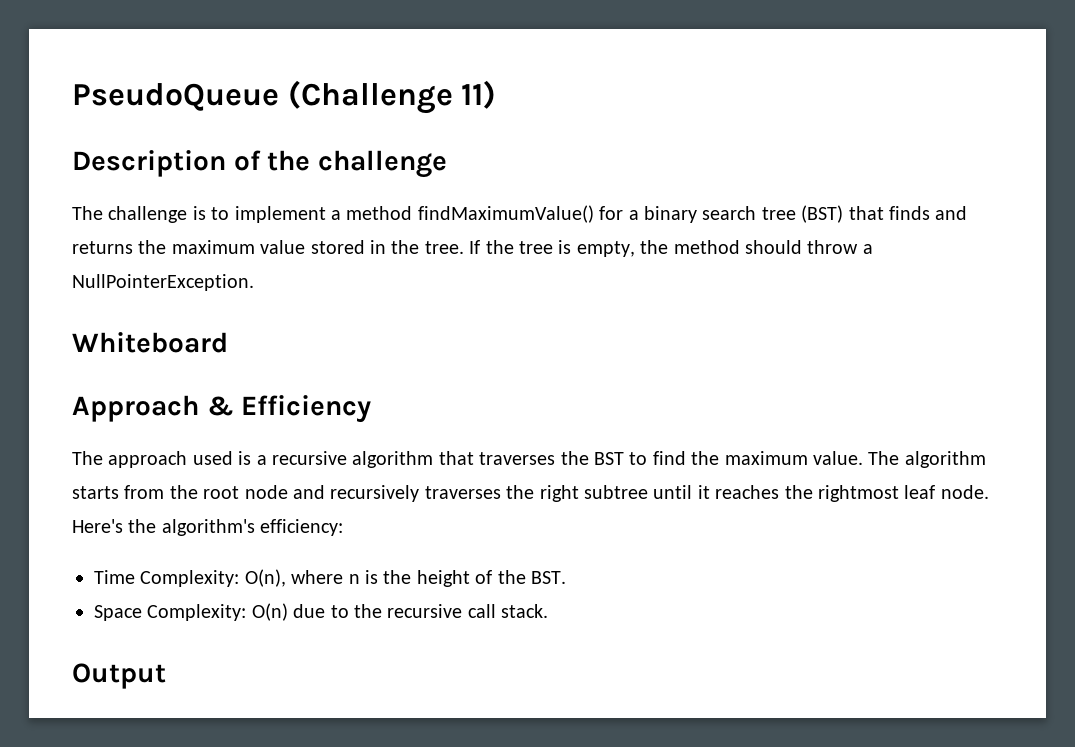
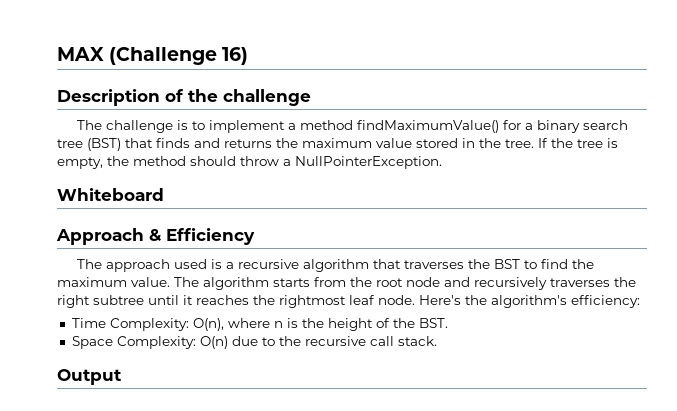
[72,80,497,114] PseudoQueue (Challenge 11) -> [57,47,249,65] MAX (Challenge 16)

